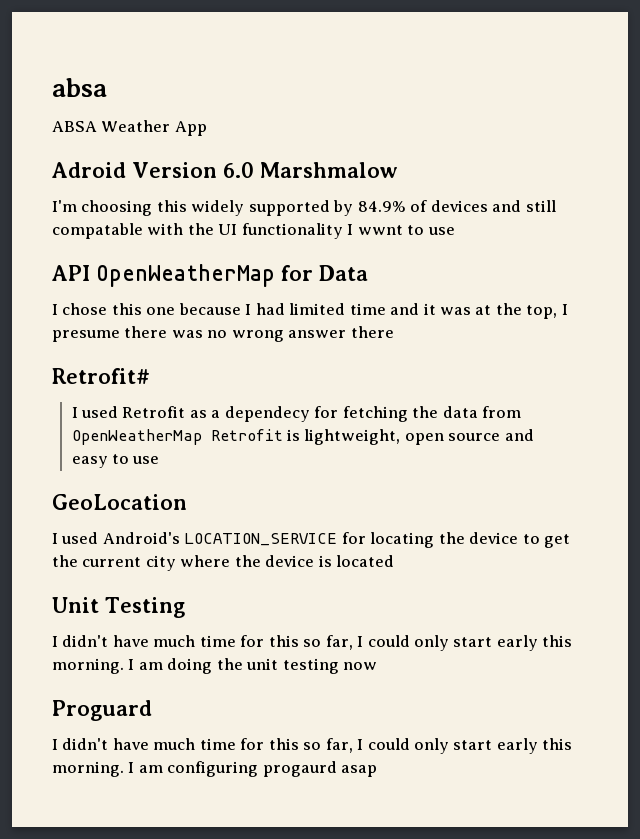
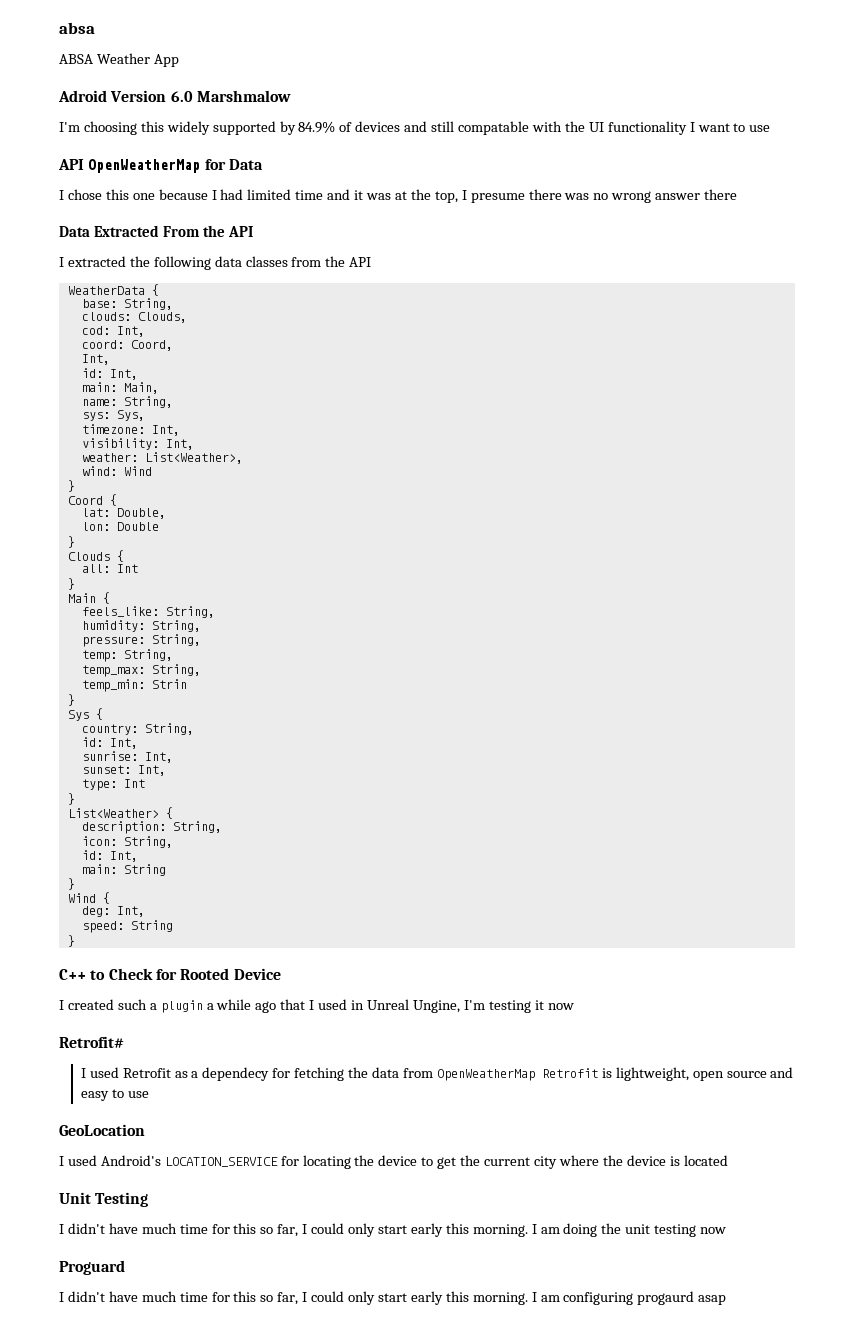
[357,225,403,235] wwnt -> [697,123,730,132] want
(394, 332) none -> [59,225,254,237] [59,256,372,270] [67,284,159,296] [81,298,173,310] [81,312,187,323] [81,326,145,337] [81,340,173,351] [81,354,110,365] [81,368,138,380] [81,382,159,394] [81,396,173,408] [81,410,145,421] [81,424,180,436] [81,438,194,450] [81,452,243,464] [81,466,152,476] [67,480,75,492] [67,494,117,506] [81,508,166,519] [81,522,159,531] [67,536,75,548] [67,550,124,562] [81,564,138,573] [67,578,75,590] [67,592,110,604] [81,606,215,618] [81,620,201,632] [81,634,201,647] [81,649,173,662] [81,664,201,677] [81,679,187,692] [67,694,75,706] [67,708,103,721] [81,723,194,735] [81,737,138,749] [81,751,173,763] [81,765,166,776] [81,779,145,791] [67,793,75,805] [67,807,173,819] [81,821,222,834] [81,836,173,848] [81,850,138,862] [81,864,166,876] [67,878,75,890] [67,892,110,904] [81,906,145,917] [81,920,173,933] [67,935,75,947] [59,968,281,980] [59,999,574,1013] // Data Extracted From the API // I extracted the following data classes from the API // WeatherData { // base: String, // clouds: Clouds, // cod: Int, // coord: Coord, // Int, // id: Int, // main: Main, // name: String, // sys: Sys, // timezone: Int, // visibility: Int, // weather: List<Weather>, // wind: Wind // } // Coord { // lat: Double, // lon: Double // } // Clouds { // all: Int // } // Main { // feels_like: String, // humidity: String, // pressure: String, // temp: String, // temp_max: String, // temp_min: Strin // } // Sys { // country: String, // id: Int, // sunrise: Int, // sunset: Int, // type: Int // } // List<Weather> { // description: String, // icon: String, // id: Int, // main: String // } // Wind { // deg: Int, // speed: String // } // C++ to Check for Rooted Device // I created such a plugin a while ago that I used in Unreal Ungine, I'm testing it now

